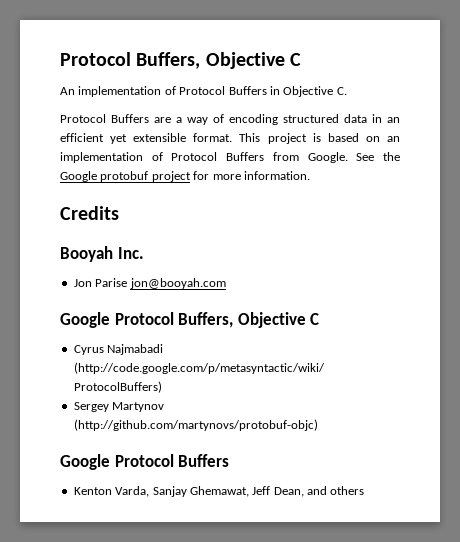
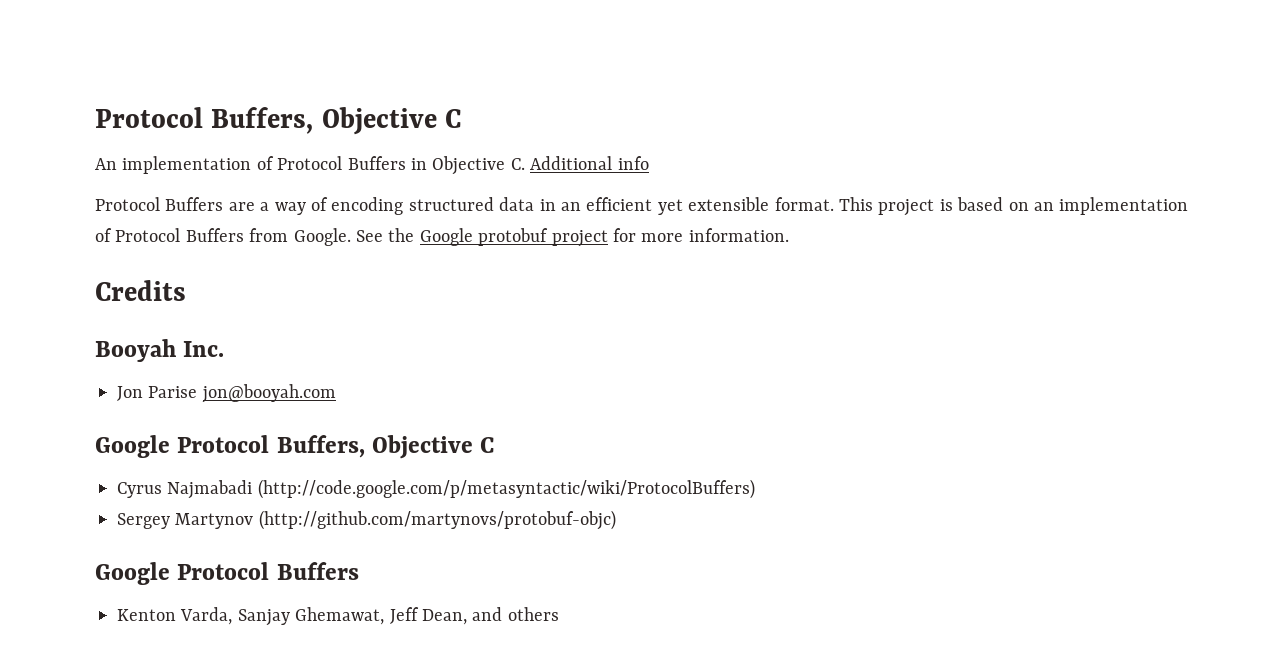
(347, 91) none -> [530,156,649,170] Additional info

